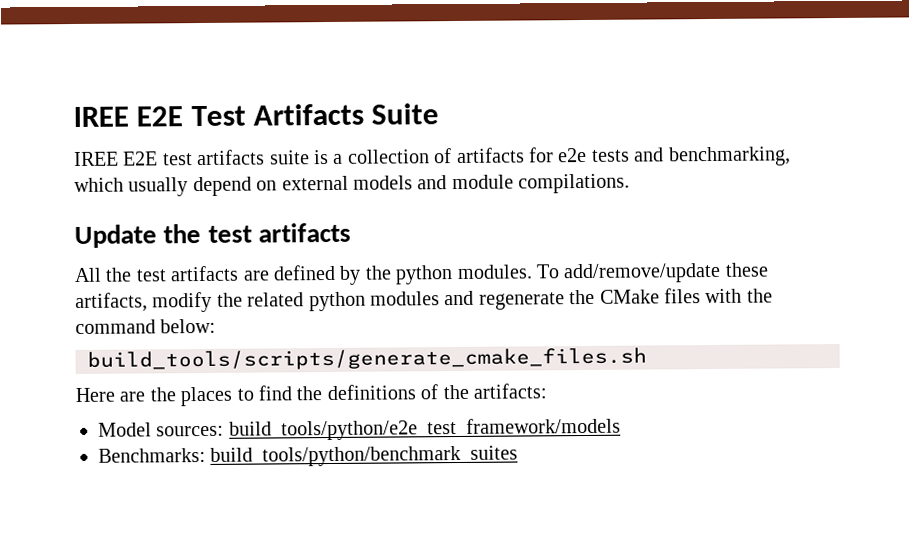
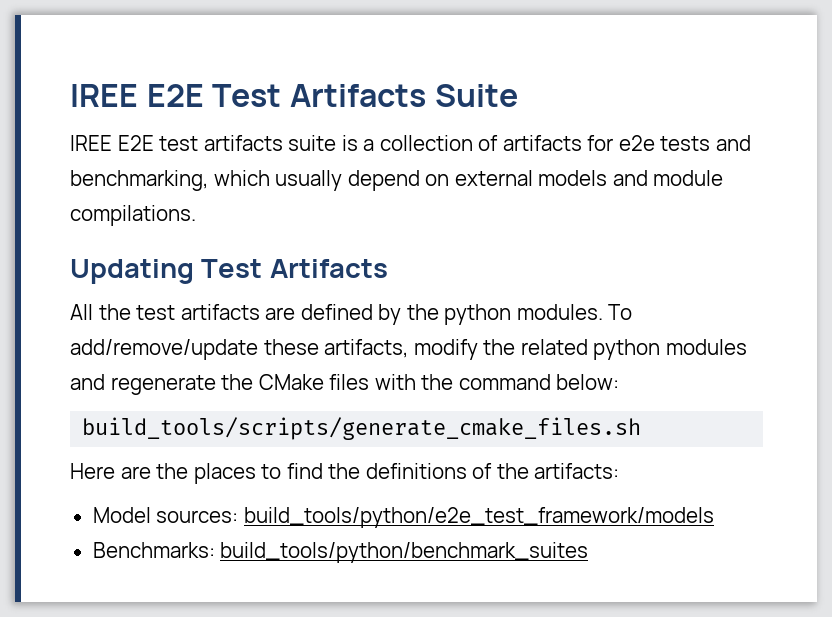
[74,222,351,249] Update the test artifacts -> [70,259,388,284] Updating Test Artifacts

